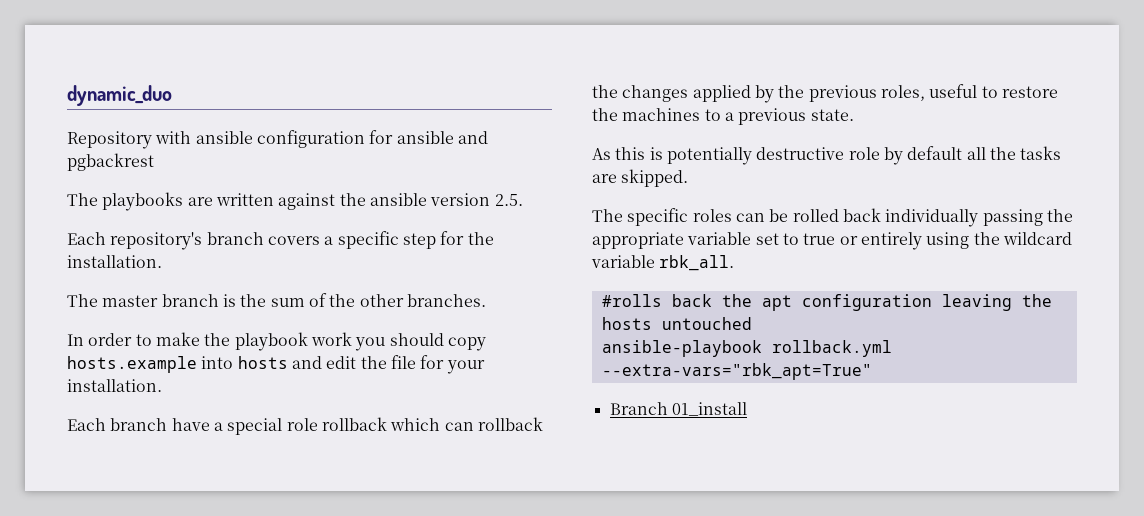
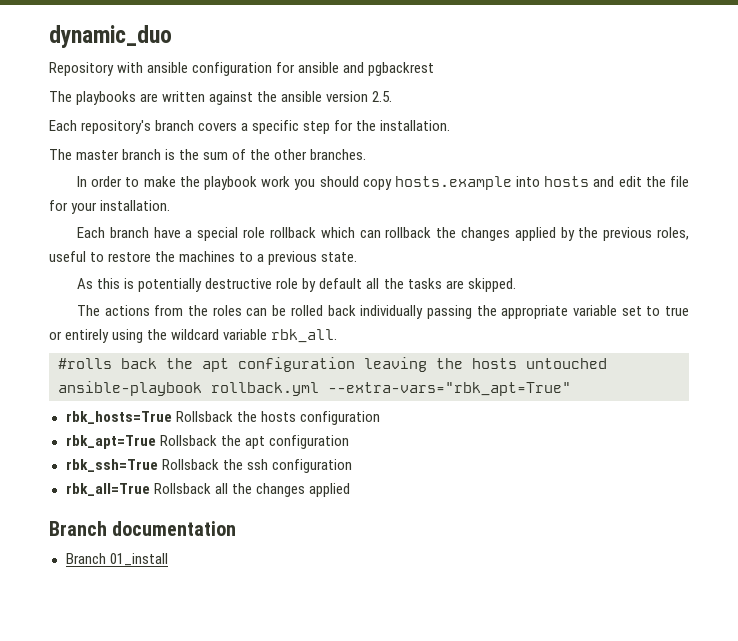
[627,208,689,226] specific -> [104,305,209,316] actions from the
(872, 371) none -> [65,411,380,425] [65,435,349,449] [65,459,352,473] [65,483,350,497] [49,521,237,536] // rbk_hosts=True Rollsback the hosts configuration // rbk_apt=True Rollsback the apt configuration // rbk_ssh=True Rollsback the ssh configuration // rbk_all=True Rollsback all the changes applied // Branch documentation

